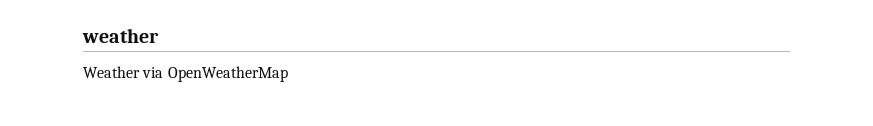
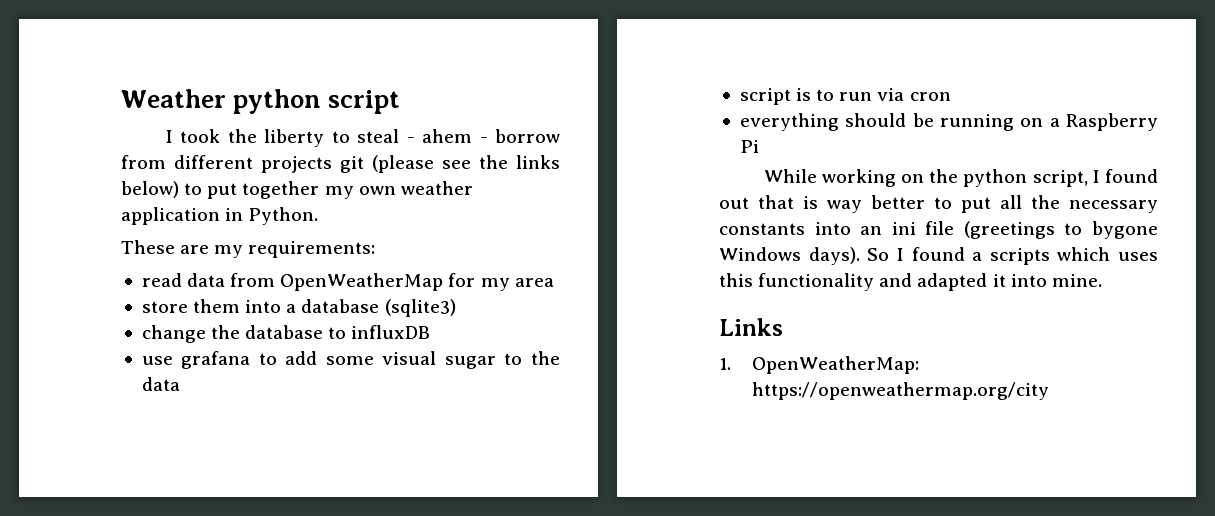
[82,28,159,43] [83,66,288,82] weather // Weather via OpenWeatherMap -> [121,89,401,114] [165,129,560,147] [121,155,560,173] [121,181,473,199] [121,207,319,225] [121,240,376,258] [141,273,554,291] [141,299,456,317] [141,325,431,343] [141,351,560,369] [141,377,180,391] [739,88,951,105] [739,113,1158,131] [739,140,759,153] [763,169,1158,187] [719,195,1158,213] [719,221,1158,239] [719,247,1158,265] [719,273,1102,291] [719,318,783,336] [719,356,920,374] [752,382,1050,400] Weather python script // I took the liberty to steal - ahem - borrow from different projects git (please see the links below) to put together my own weather application in Python. // These are my requirements: // read data from OpenWeatherMap for my area // store them into a database (sqlite3) // change the database to influxDB // use grafana to add some visual sugar to the data // script is to run via cron // everything should be running on a Raspberry Pi // While working on the python script, I found out that is way better to put all the necessary constants into an ini file (greetings to bygone Windows days). So I found a scripts which uses this functionality and adapted it into mine. // Links // 1. OpenWeatherMap: https://openweathermap.org/city

